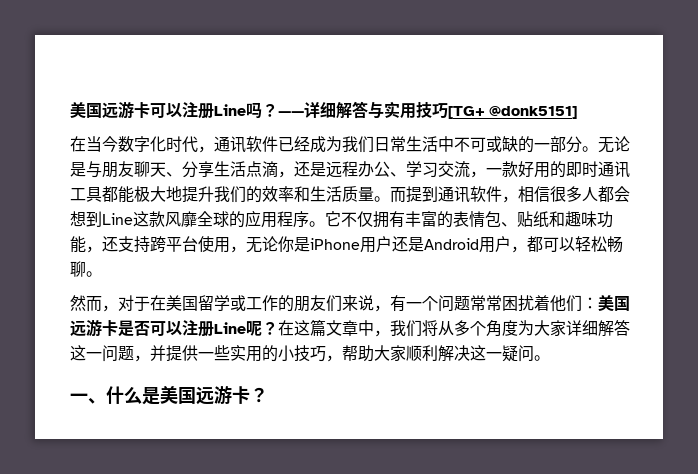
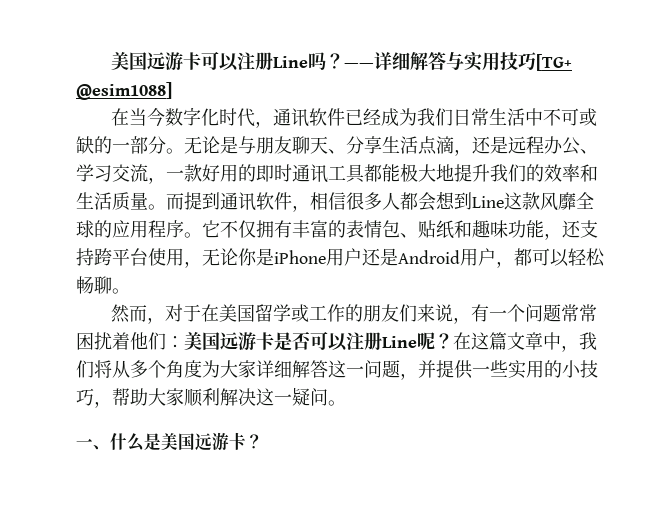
[489,106,578,119] @donk5151] -> [76,82,172,100] @esim1088]

